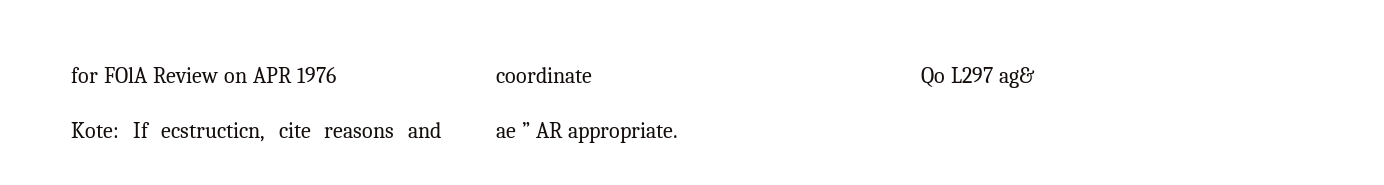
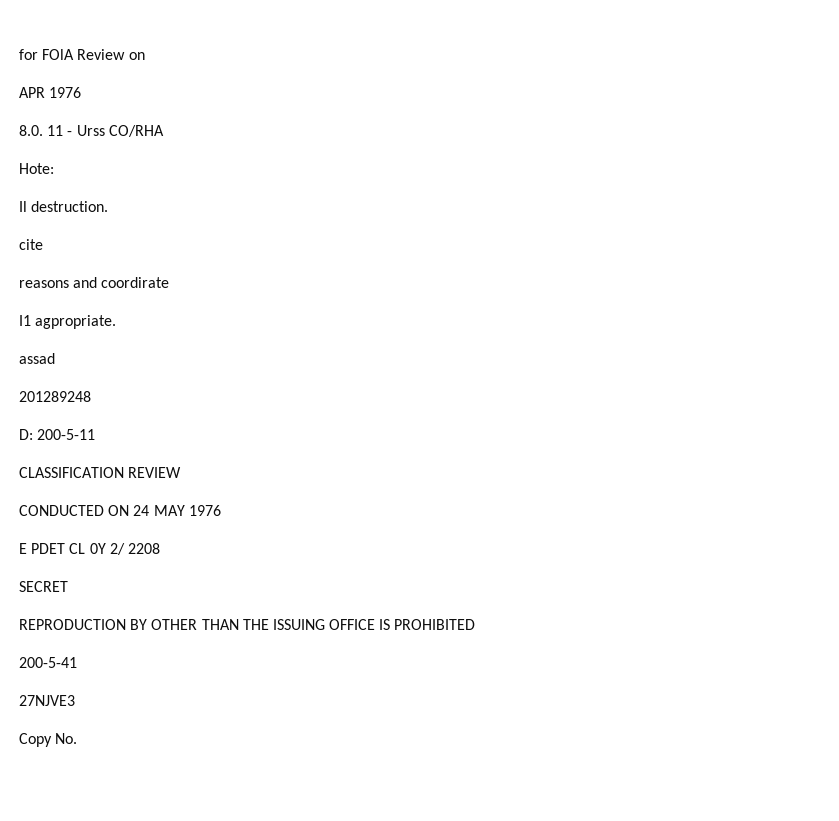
(247, 77) none -> (145, 56) //
[71,122,266,142] Kote: If ecstructicn, -> [19,125,164,137] [19,163,54,174] [19,201,109,212] 8.0. 11 - Urss CO/RHA // Hote: // Il destruction. //
(311, 130) none -> (43, 244) //
[496,67,592,83] [496,122,678,143] [921,67,1035,88] coordinate // ae ” AR appropriate. // Qo L297 ag& -> [101,277,170,288] [19,315,117,329] [19,353,55,364] [19,391,91,402] [19,429,96,440] [19,467,182,478] [19,505,221,516] [19,543,160,555] [19,581,68,592] [19,619,476,630] [19,657,77,668] [19,695,75,706] [19,733,78,747] coordirate // I1 agpropriate. // assad // 201289248 // D: 200-5-11 // CLASSIFICATION REVIEW // CONDUCTED ON 24 MAY 1976 // E PDET CL 0Y 2/ 2208 // SECRET // REPRODUCTION BY OTHER THAN THE ISSUING OFFICE IS PROHIBITED // 200-5-41 // 27NJVE3 // Copy No.

